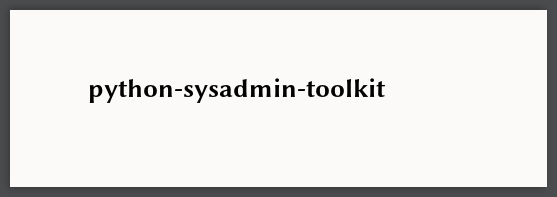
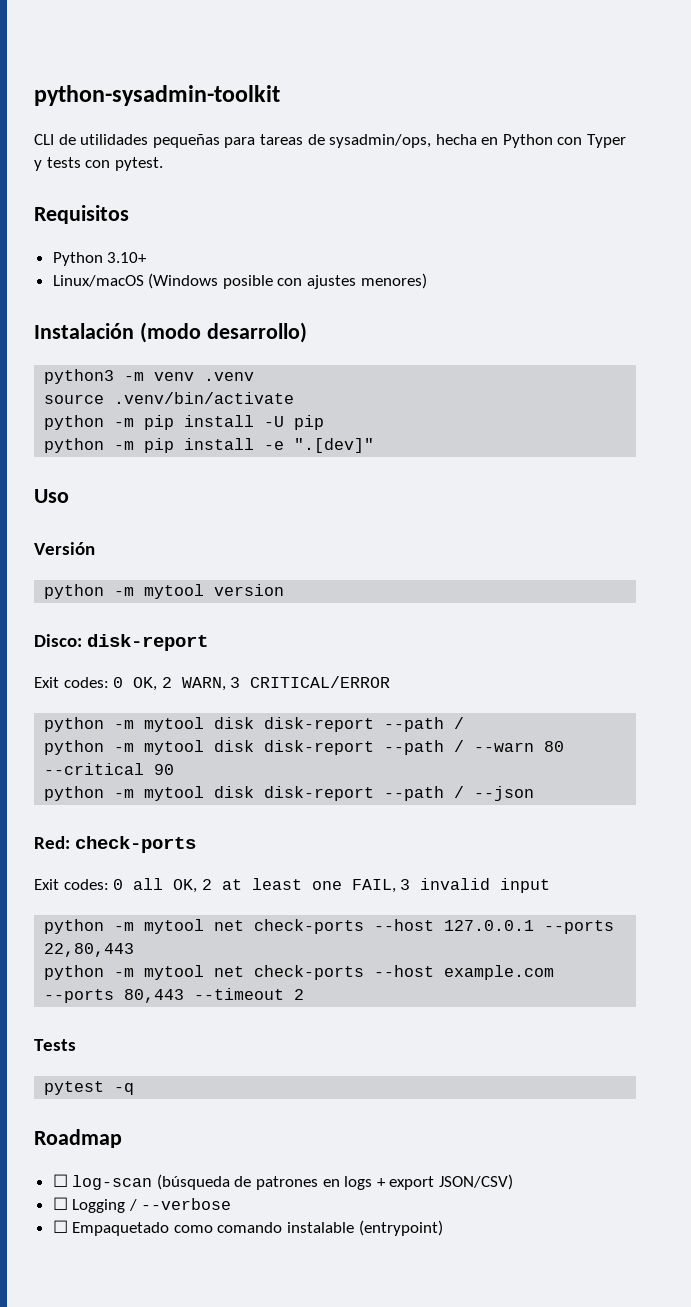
(386, 90) none -> [34,134,627,148] [34,157,163,171] [34,205,129,224] [52,252,148,266] [52,273,427,289] [34,322,307,343] [44,369,255,384] [44,392,295,404] [44,415,325,430] [44,438,375,453] [34,489,69,503] [34,542,95,555] [44,584,285,599] [34,634,209,651] [34,676,391,691] [44,717,465,732] [44,740,565,755] [44,763,175,775] [44,786,535,801] [34,836,197,853] [34,878,551,893] [44,919,615,934] [44,943,135,957] [44,965,555,980] [44,988,305,1003] [34,1039,76,1051] [44,1081,135,1095] [34,1129,122,1148] [52,1174,514,1190] [52,1197,232,1213] [52,1220,443,1236] // CLI de utilidades pequeñas para tareas de sysadmin/ops, hecha en Python con Typer y tests con pytest. // Requisitos // Python 3.10+ // Linux/macOS (Windows posible con ajustes menores) // Instalación (modo desarrollo) // python3 -m venv .venv // source .venv/bin/activate // python -m pip install -U pip // python -m pip install -e ".[dev]" // Uso // Versión // python -m mytool version // Disco: disk-report // Exit codes: 0 OK, 2 WARN, 3 CRITICAL/ERROR // python -m mytool disk disk-report --path / // python -m mytool disk disk-report --path / --warn 80 --critical 90 // python -m mytool disk disk-report --path / --json // Red: check-ports // Exit codes: 0 all OK, 2 at least one FAIL, 3 invalid input // python -m mytool net check-ports --host 127.0.0.1 --ports 22,80,443 // python -m mytool net check-ports --host example.com --ports 80,443 --timeout 2 // Tests // pytest -q // Roadmap // ☐ log-scan (búsqueda de patrones en logs + export JSON/CSV) // ☐ Logging / --verbose // ☐ Empaquetado como comando instalable (entrypoint)

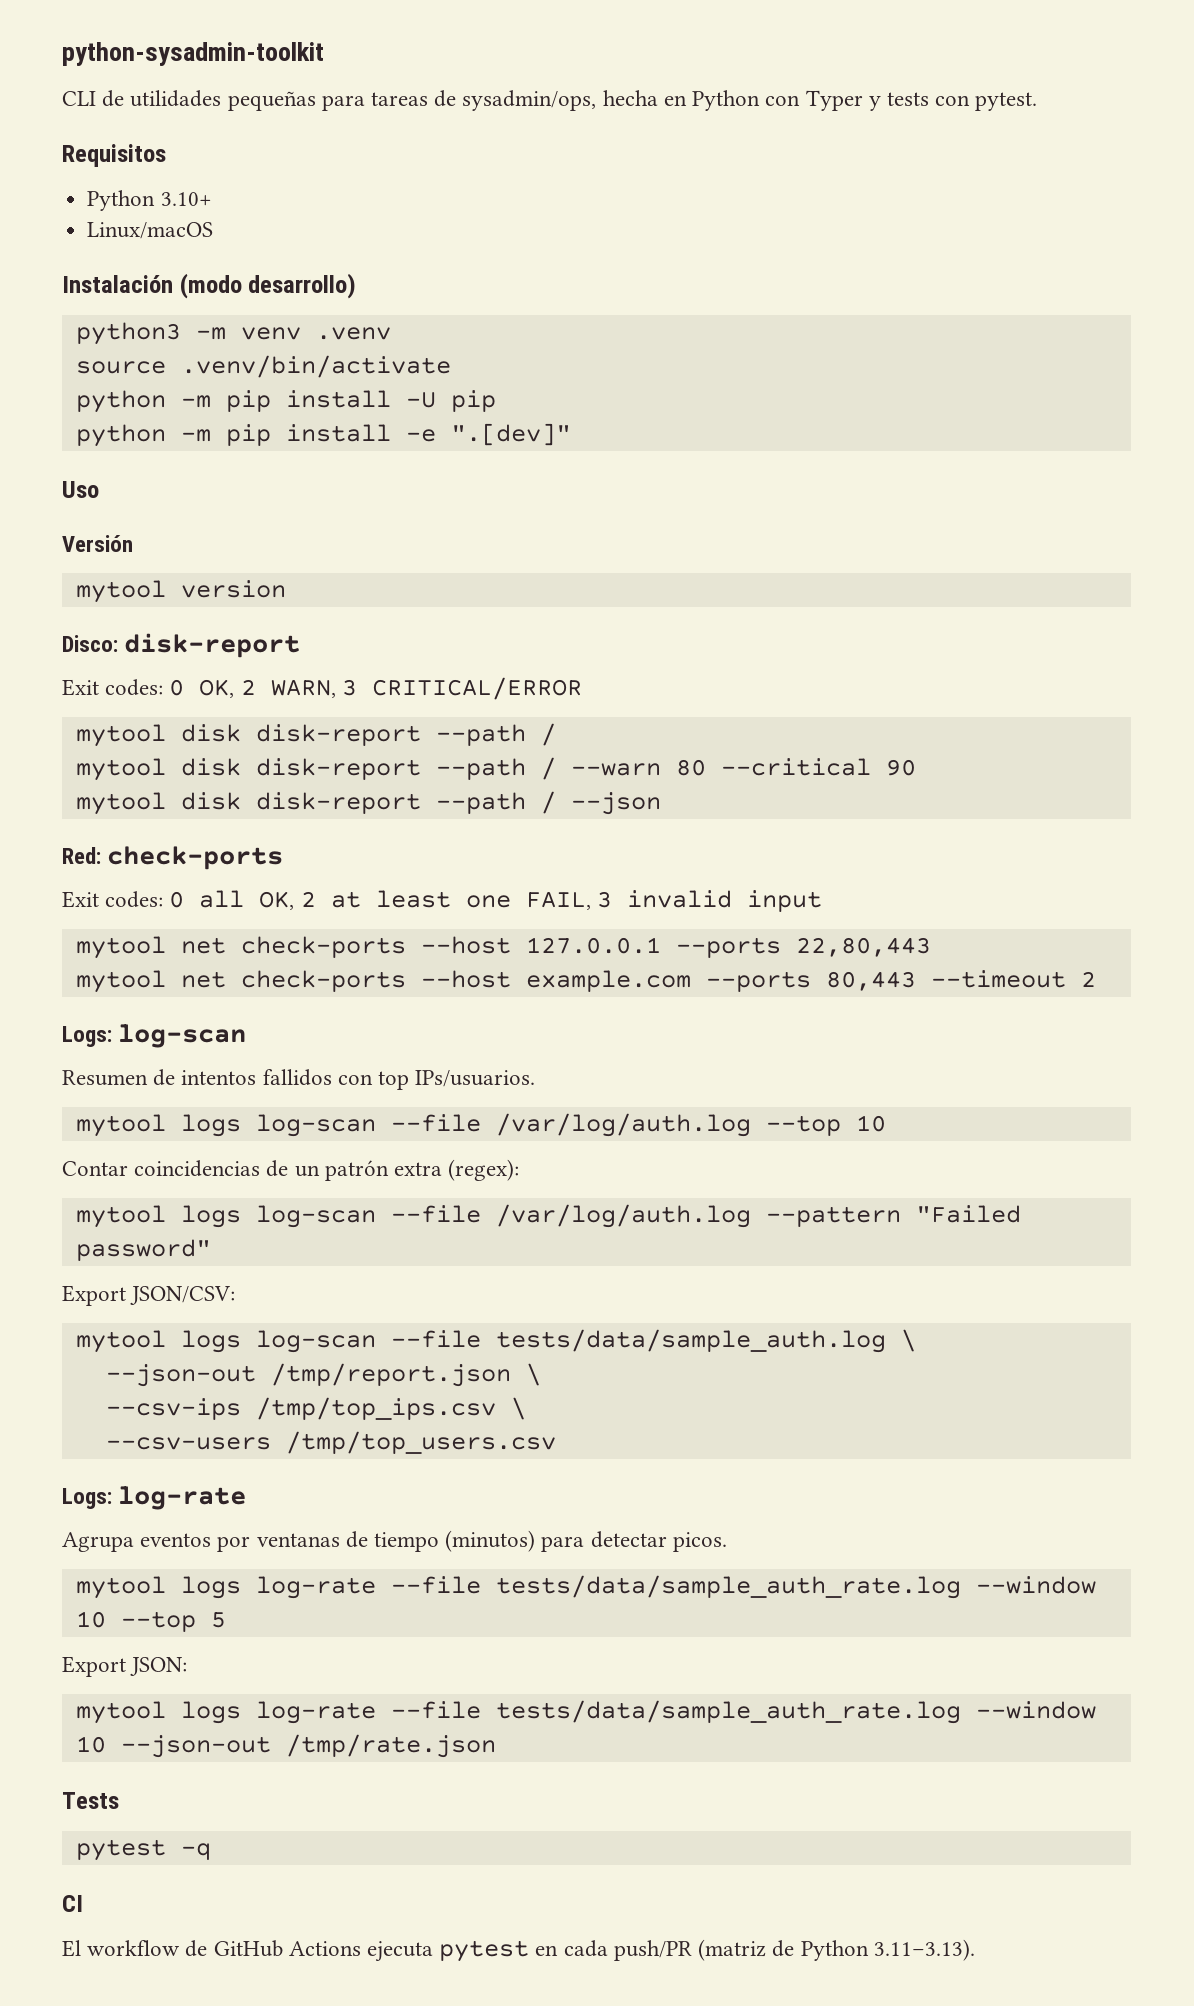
[148,273,427,289] (Windows posible con ajustes menores) -> (214, 230) none
[44,584,135,599] python -m -> (133, 543) none
[44,717,135,732] python -m -> (582, 688) none
[44,740,135,755] python -m -> (556, 734) none
[44,786,135,801] python -m -> (916, 767) none
[44,919,135,934] python -m -> (822, 901) none
[44,965,135,980] python -m -> (931, 947) none
[34,1039,76,1051] [44,1081,135,1095] [34,1129,122,1148] [52,1174,514,1190] [52,1197,232,1213] [52,1220,443,1236] Tests // pytest -q // Roadmap // ☐ log-scan (búsqueda de patrones en logs + export JSON/CSV) // ☐ Logging / --verbose // ☐ Empaquetado como comando instalable (entrypoint) -> [62,1024,247,1048] [62,1069,536,1090] [75,1113,886,1137] [62,1159,520,1181] [75,1204,1021,1228] [75,1239,211,1261] [62,1285,236,1306] [75,1329,916,1353] [105,1363,541,1387] [105,1397,526,1420] [105,1431,556,1454] [62,1486,247,1510] [62,1530,727,1552] [75,1575,1096,1599] [75,1611,226,1632] [62,1656,188,1677] [75,1700,1096,1724] [75,1734,496,1758] [62,1792,119,1809] [75,1839,211,1861] [62,1895,83,1912] [62,1939,975,1962] Logs: log-scan // Resumen de intentos fallidos con top IPs/usuarios. // mytool logs log-scan --file /var/log/auth.log --top 10 // Contar coincidencias de un patrón extra (regex): // mytool logs log-scan --file /var/log/auth.log --pattern "Failed password" // Export JSON/CSV: // mytool logs log-scan --file tests/data/sample_auth.log \ // --json-out /tmp/report.json \ // --csv-ips /tmp/top_ips.csv \ // --csv-users /tmp/top_users.csv // Logs: log-rate // Agrupa eventos por ventanas de tiempo (minutos) para detectar picos. // mytool logs log-rate --file tests/data/sample_auth_rate.log --window 10 --top 5 // Export JSON: // mytool logs log-rate --file tests/data/sample_auth_rate.log --window 10 --json-out /tmp/rate.json // Tests // pytest -q // CI // El workflow de GitHub Actions ejecuta pytest en cada push/PR (matriz de Python 3.11–3.13).

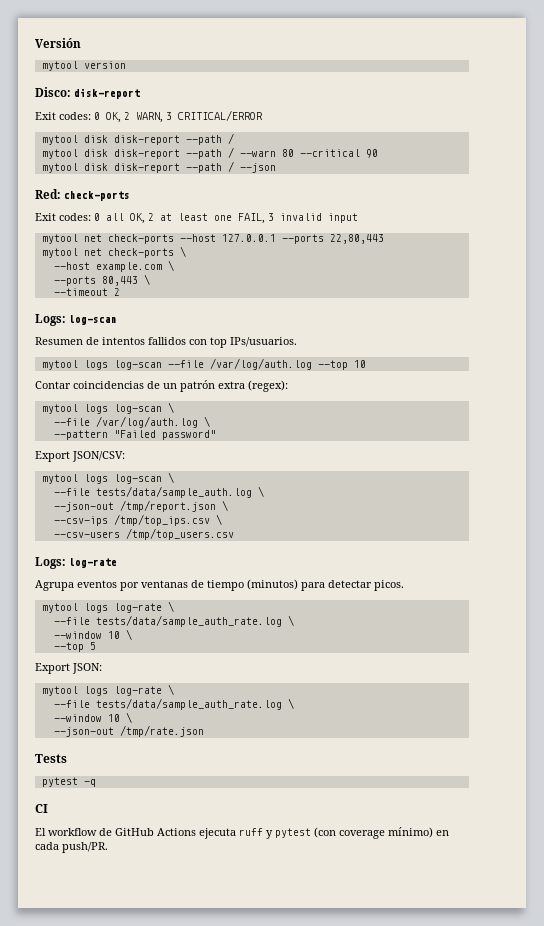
[62,42,324,66] [62,90,1038,111] [62,144,166,167] [87,190,212,211] [87,222,214,239] [62,273,357,299] [75,322,391,345] [75,355,451,378] [75,390,496,413] [75,423,571,447] [62,481,99,498] python-sysadmin-toolkit // CLI de utilidades pequeñas para tareas de sysadmin/ops, hecha en Python con Typer y tests con pytest. // Requisitos // Python 3.10+ // Linux/macOS // Instalación (modo desarrollo) // python3 -m venv .venv // source .venv/bin/activate // python -m pip install -U pip // python -m pip install -e ".[dev]" // Uso // -> (35, 43) none
(406, 981) none -> [179,246,186,257] \ //
(691, 981) none -> [167,260,174,271] \ //
(916, 981) none -> [143,274,150,285] \ //
[390,1204,751,1228] --file /var/log/auth.log -> [167,402,174,413] [53,416,210,428] \ // --file /var/log/auth.log \ //
(376, 1341) none -> [167,472,174,483] \ //
[390,1575,1096,1599] [75,1611,106,1628] --file tests/data/sample_auth_rate.log --window 10 -> [167,601,174,612] [53,615,294,627] [53,629,132,640] \ // --file tests/data/sample_auth_rate.log \ // --window 10 \ //
[390,1700,1096,1724] [75,1736,106,1753] --file tests/data/sample_auth_rate.log --window 10 -> [167,684,174,695] [53,698,294,710] [53,712,132,723] \ // --file tests/data/sample_auth_rate.log \ // --window 10 \ //
[439,1939,975,1962] pytest en cada push/PR (matriz de Python 3.11–3.13). -> [239,827,449,839] [35,842,108,853] ruff y pytest (con coverage mínimo) en cada push/PR.

